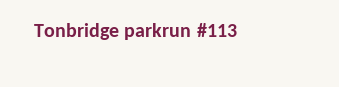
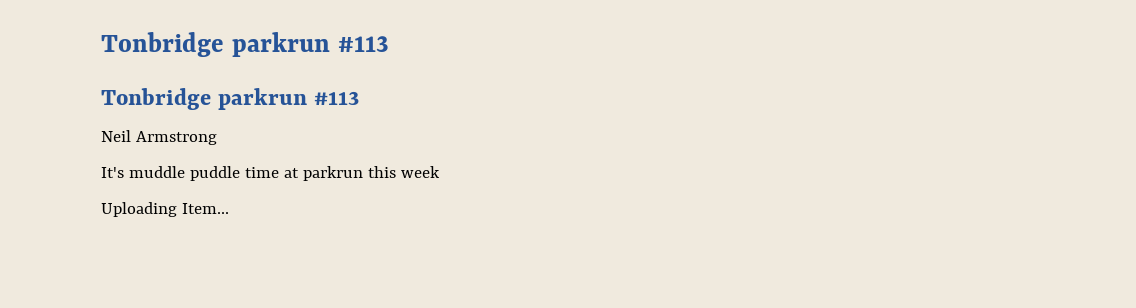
[34,23,237,40] Tonbridge parkrun #113 -> [101,32,389,57] [101,88,360,110] [101,130,217,145] [101,166,440,181] [101,202,229,217] Tonbridge parkrun #113 // Tonbridge parkrun #113 // Neil Armstrong // It's muddle puddle time at parkrun this week // Uploading Item...

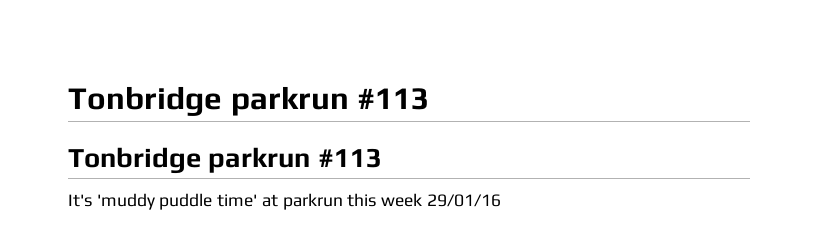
[101,130,217,145] // Neil Armstrong -> (382, 158) none
[128,166,279,181] muddle puddle time -> [96,193,258,210] 'muddy puddle time'
[101,202,229,217] // Uploading Item... -> [426,194,501,207] 29/01/16

